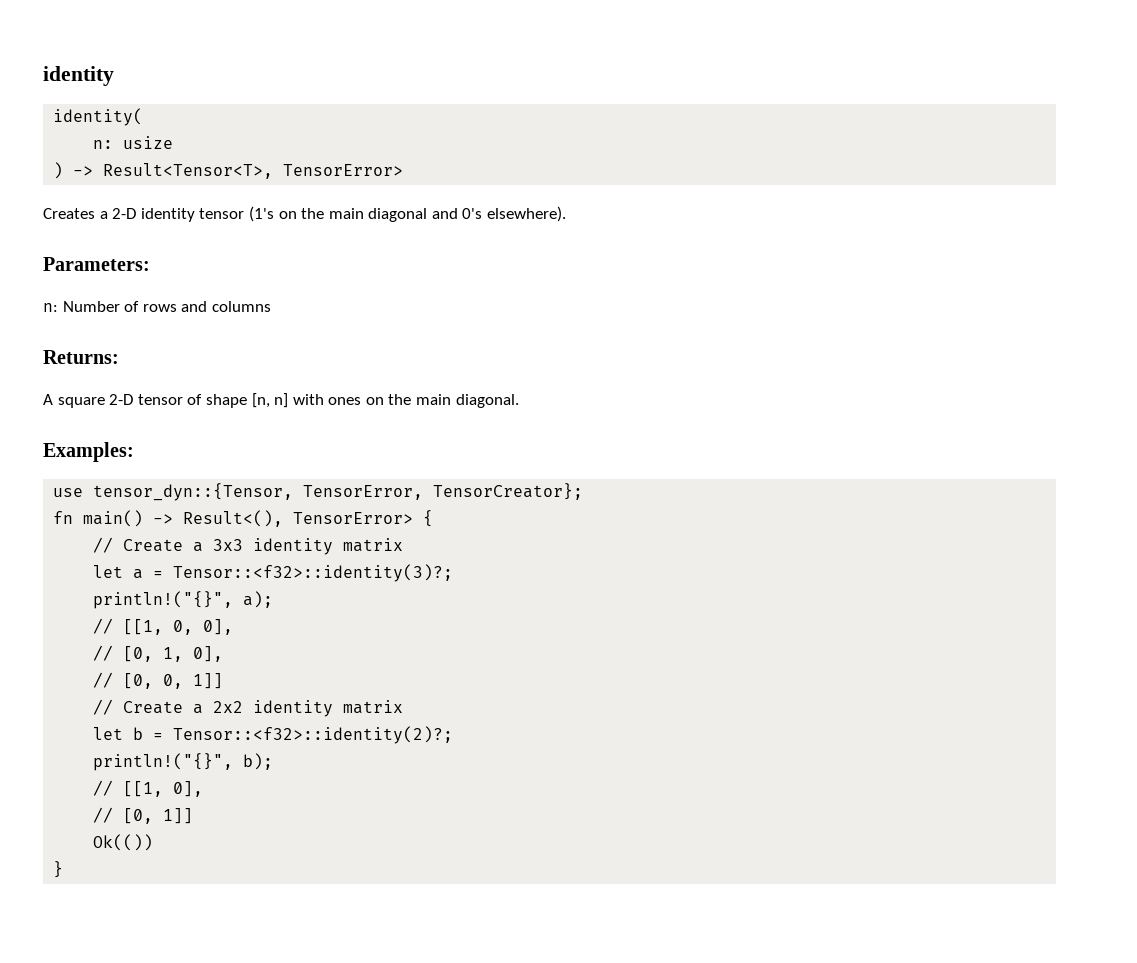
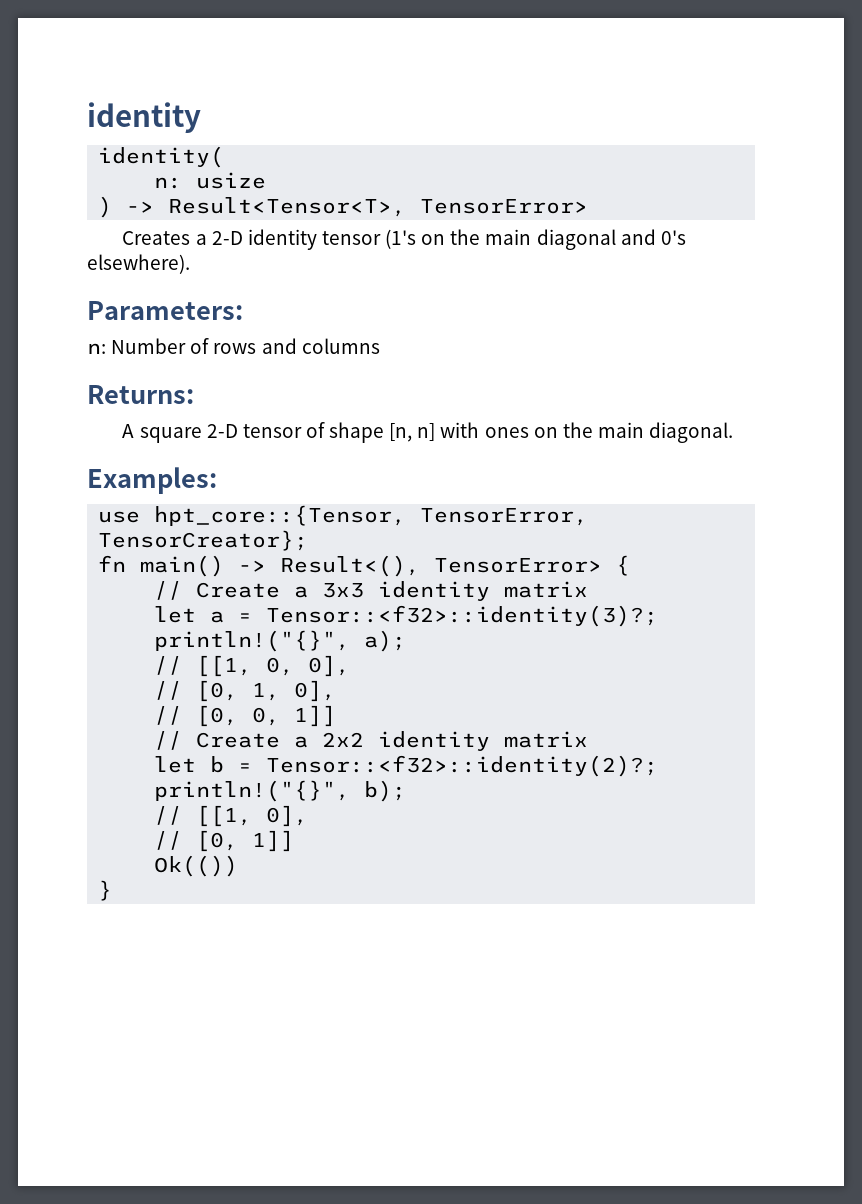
[93,483,294,501] tensor_dyn::{Tensor, -> [154,505,407,526] hpt_core::{Tensor,

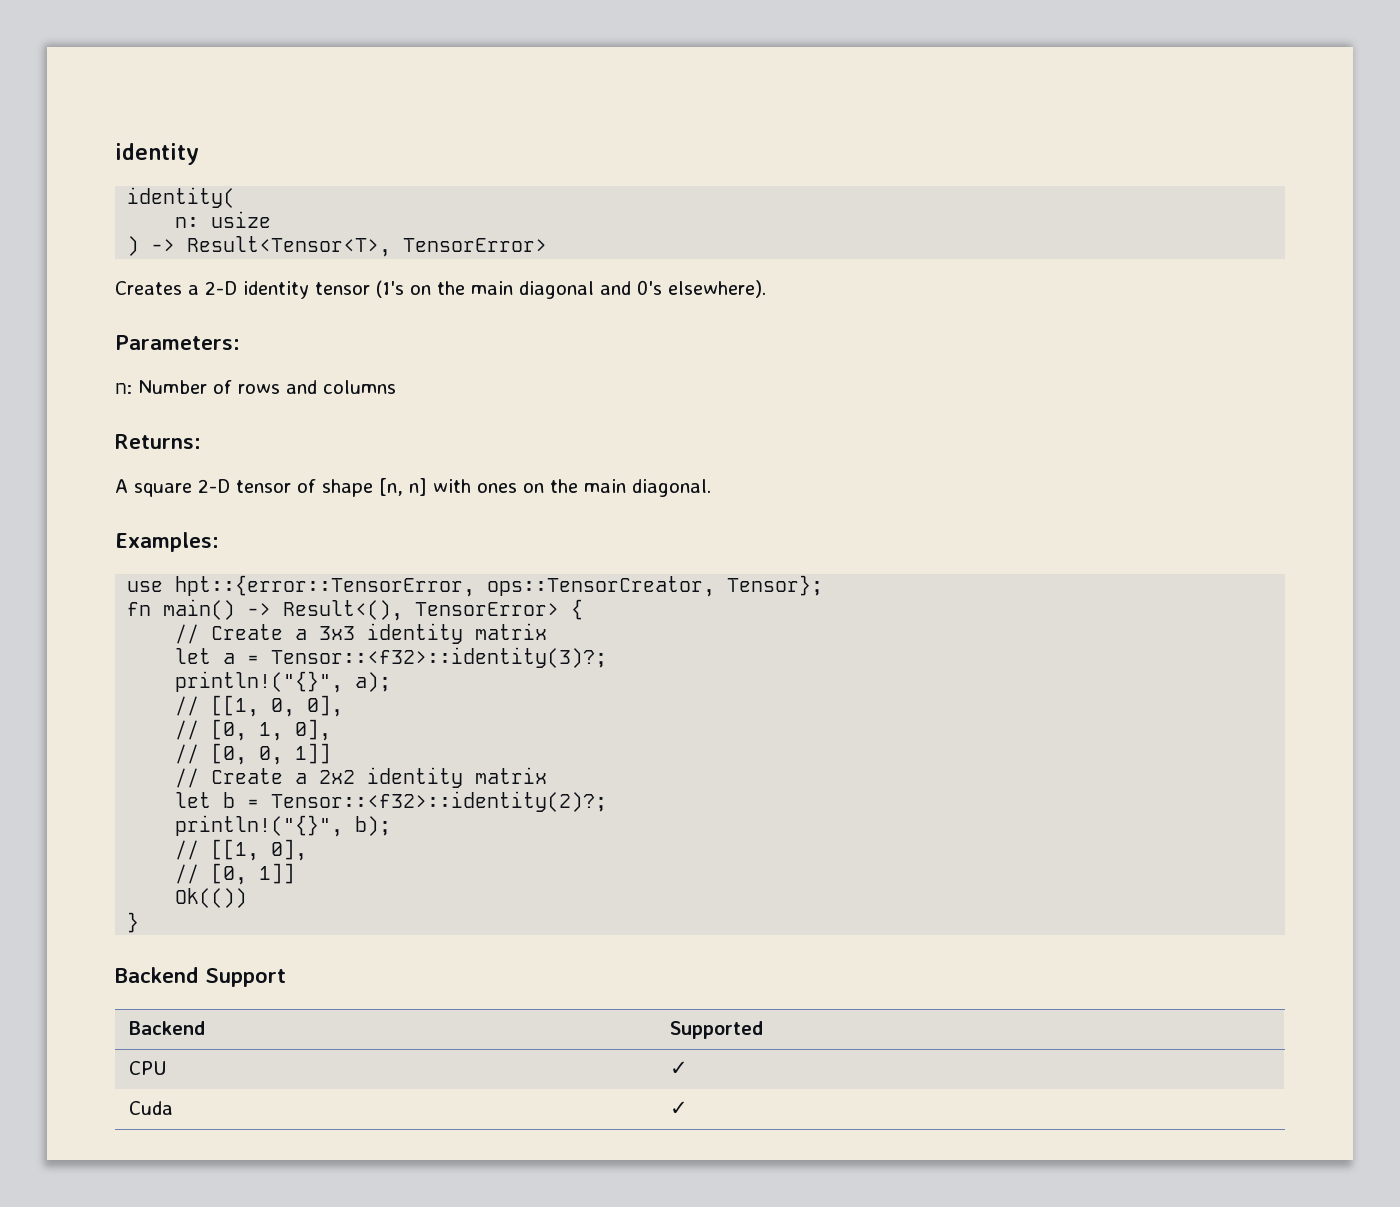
[154,505,589,526] [98,530,309,551] hpt_core::{Tensor, TensorError, TensorCreator}; -> [175,575,824,597] hpt::{error::TensorError, ops::TensorCreator, Tensor};
(113, 890) none -> [115,967,286,987] [129,1021,206,1035] [670,1021,764,1039] [129,1061,167,1075] [670,1061,689,1075] [129,1101,174,1115] [670,1101,689,1115] // Backend Support // Backend | Supported // CPU | ✓ // Cuda | ✓

